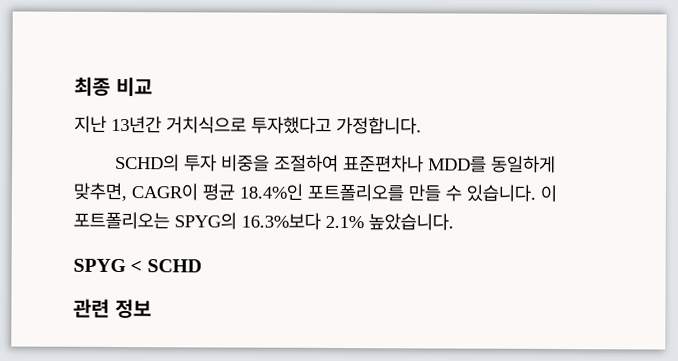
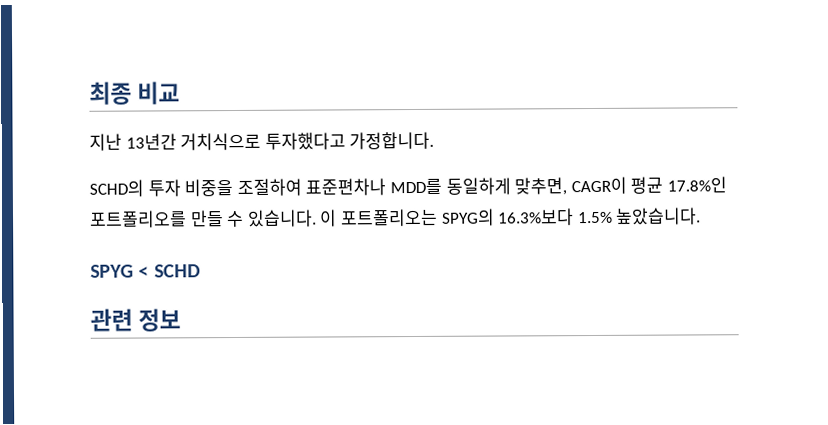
[239,183,303,201] 18.4%인 -> [666,176,727,194] 17.8%인
[325,215,364,229] 2.1% -> [577,211,613,224] 1.5%

